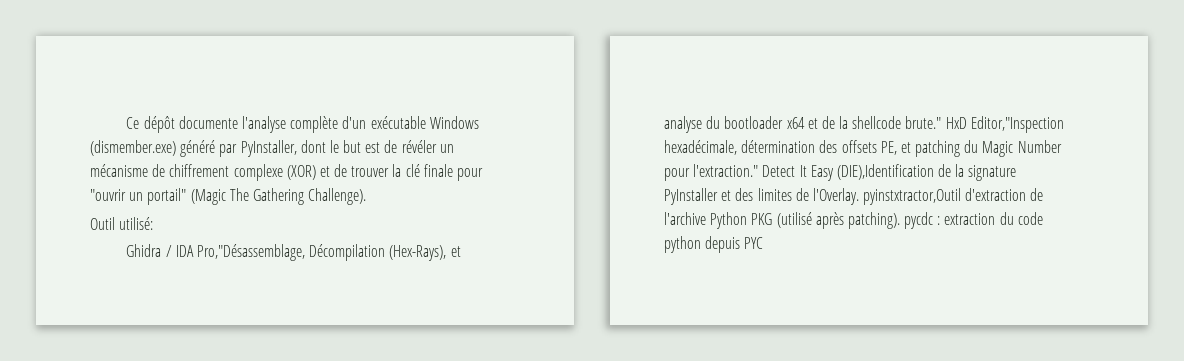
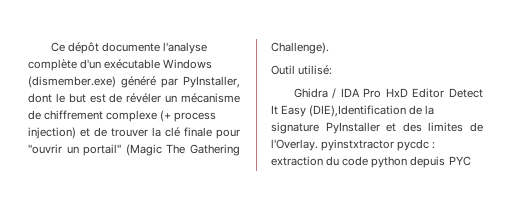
[286,165,316,180] (XOR) -> [160,110,217,122] [28,127,76,139] (+ process injection)
[196,244,461,261] [664,116,1064,133] [664,140,1062,157] [664,164,759,181] Pro,"Désassemblage, Décompilation (Hex-Rays), et analyse du bootloader x64 et de la shellcode brute." HxD Editor,"Inspection hexadécimale, détermination des offsets PE, et patching du Magic Number pour l'extraction." -> [363,88,445,98] Pro HxD Editor
[863,188,1044,205] [664,212,900,229] pyinstxtractor,Outil d'extraction de l'archive Python PKG (utilisé après patching). -> [321,139,395,151] pyinstxtractor

